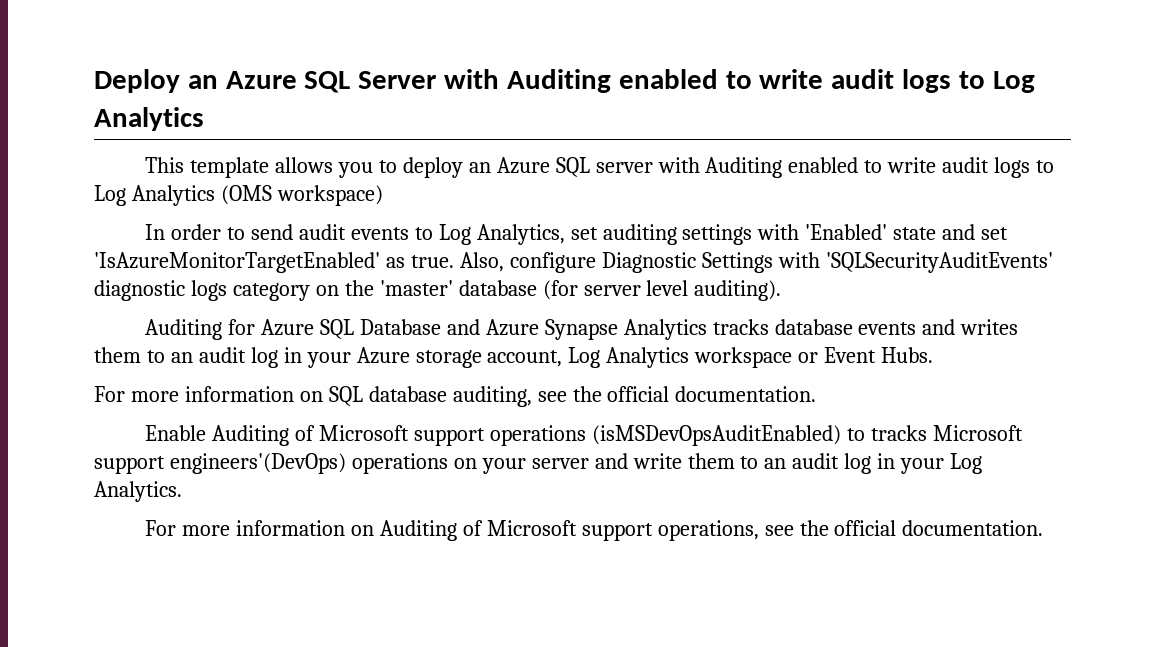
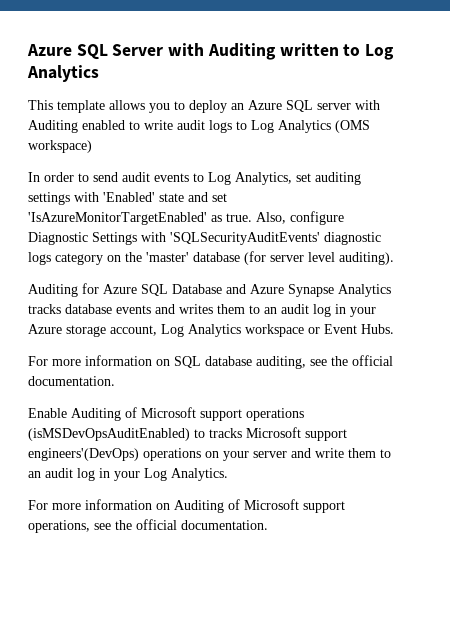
[94,69,218,93] Deploy an -> (27, 50) none
[618,69,952,93] enabled to write audit logs -> [279,43,339,56] written

